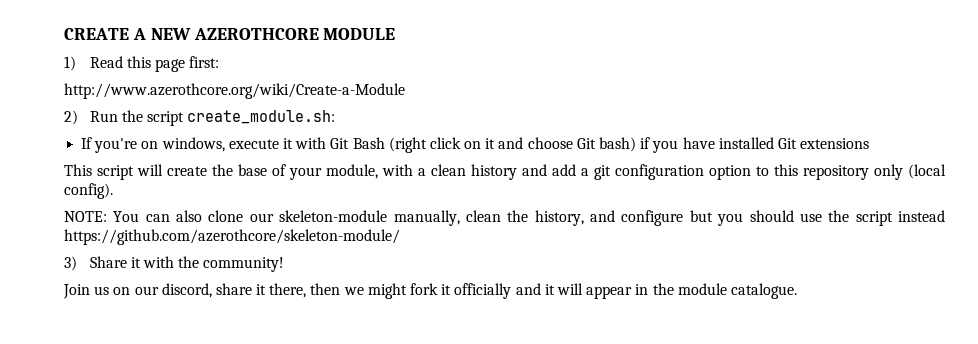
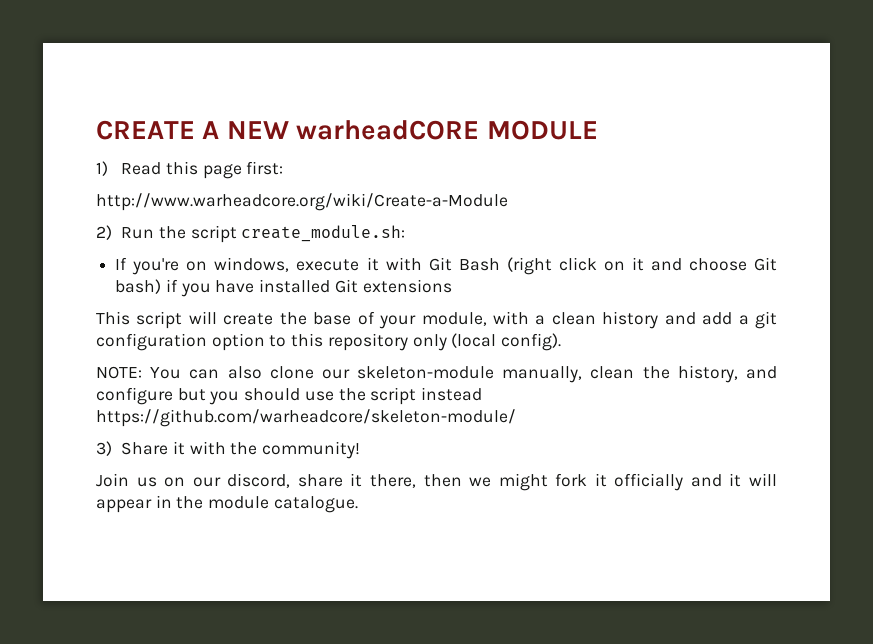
[193,28,319,40] AZEROTHCORE -> [296,120,480,140] warheadCORE
[64,83,405,99] http://www.azerothcore.org/wiki/Create-a-Module -> [96,193,508,211] http://www.warheadcore.org/wiki/Create-a-Module
[64,229,400,245] https://github.com/azerothcore/skeleton-module/ -> [96,409,516,427] https://github.com/warheadcore/skeleton-module/

